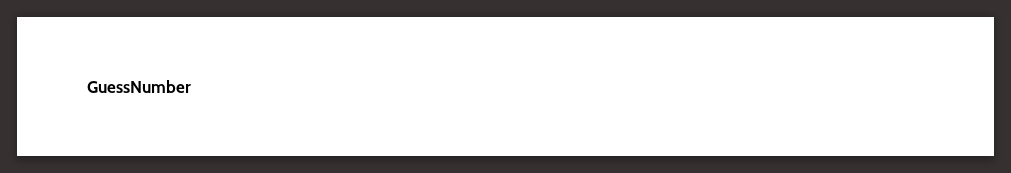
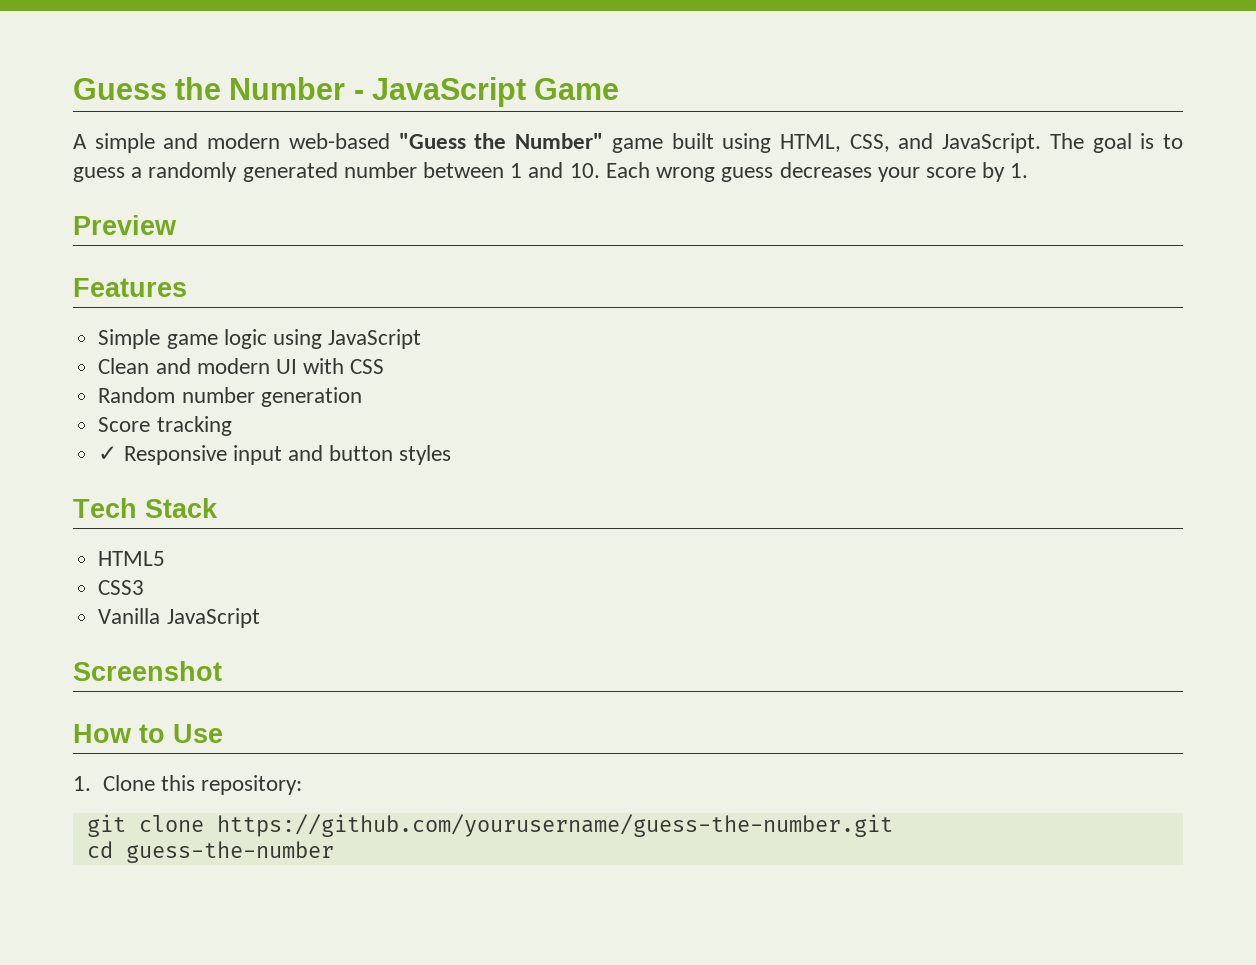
[87,80,191,93] GuessNumber -> [73,77,620,107] [73,133,1183,153] [73,162,1029,182] [73,215,177,235] [73,278,187,297] [98,329,422,349] [98,358,385,374] [98,387,362,407] [98,416,232,436] [98,445,452,465] [73,498,218,518] [98,551,166,566] [98,580,145,595] [98,608,260,628] [73,661,222,681] [73,724,223,743] [73,775,302,795] [86,814,893,837] [86,841,334,863] Guess the Number - JavaScript Game // A simple and modern web-based "Guess the Number" game built using HTML, CSS, and JavaScript. The goal is to guess a randomly generated number between 1 and 10. Each wrong guess decreases your score by 1. // Preview // Features // Simple game logic using JavaScript // Clean and modern UI with CSS // Random number generation // Score tracking // ✓ Responsive input and button styles // Tech Stack // HTML5 // CSS3 // Vanilla JavaScript // Screenshot // How to Use // 1. Clone this repository: // git clone https://github.com/yourusername/guess-the-number.git // cd guess-the-number

